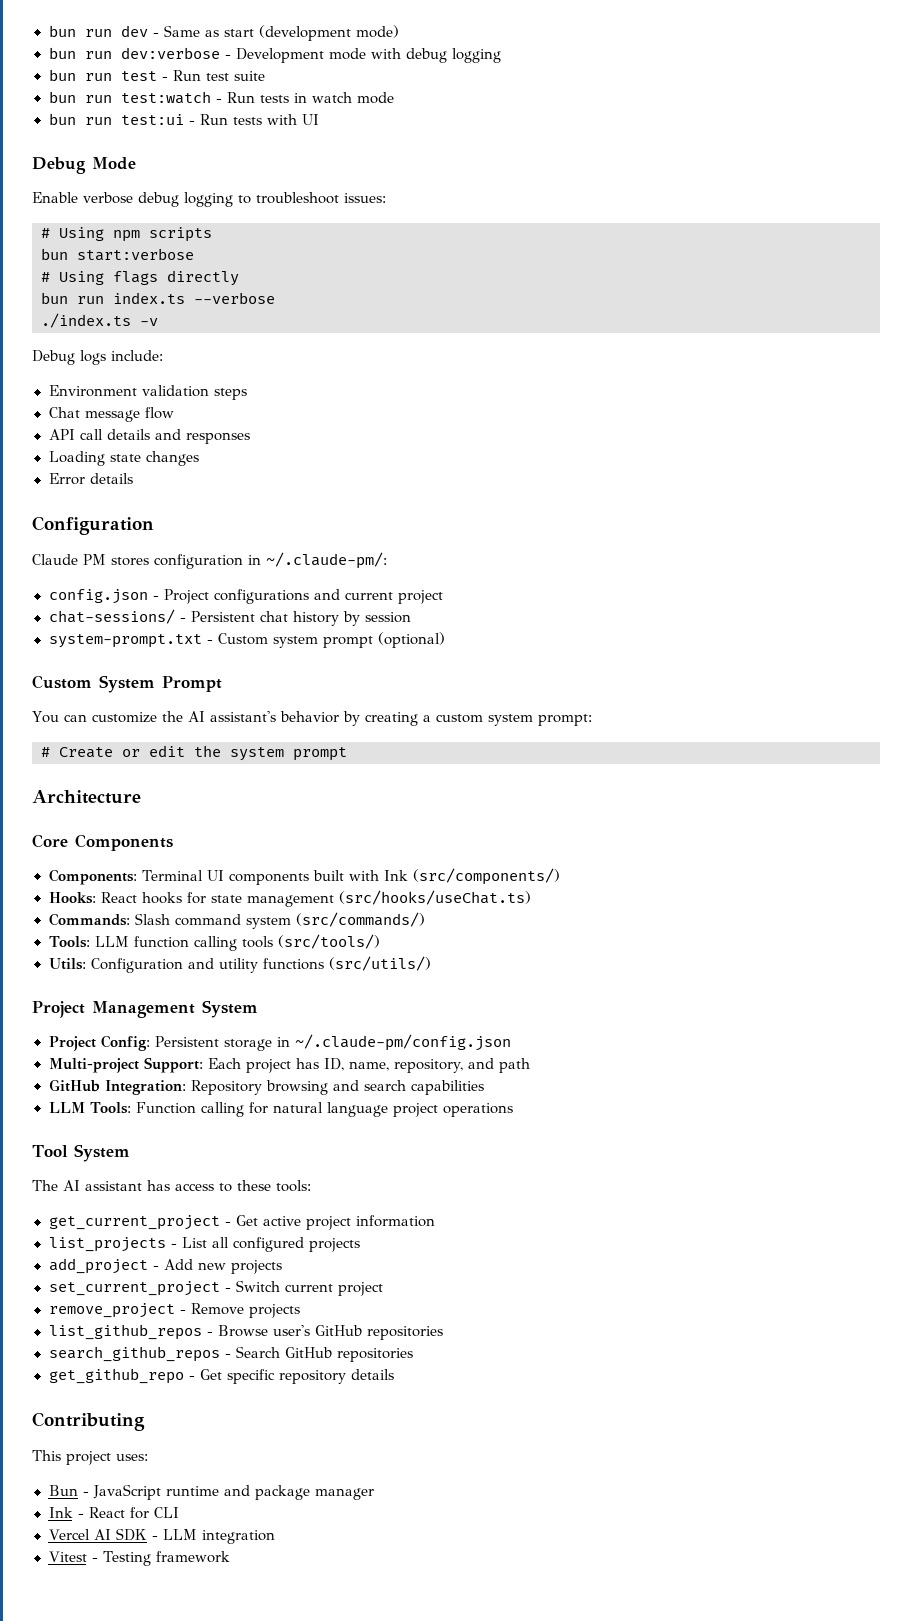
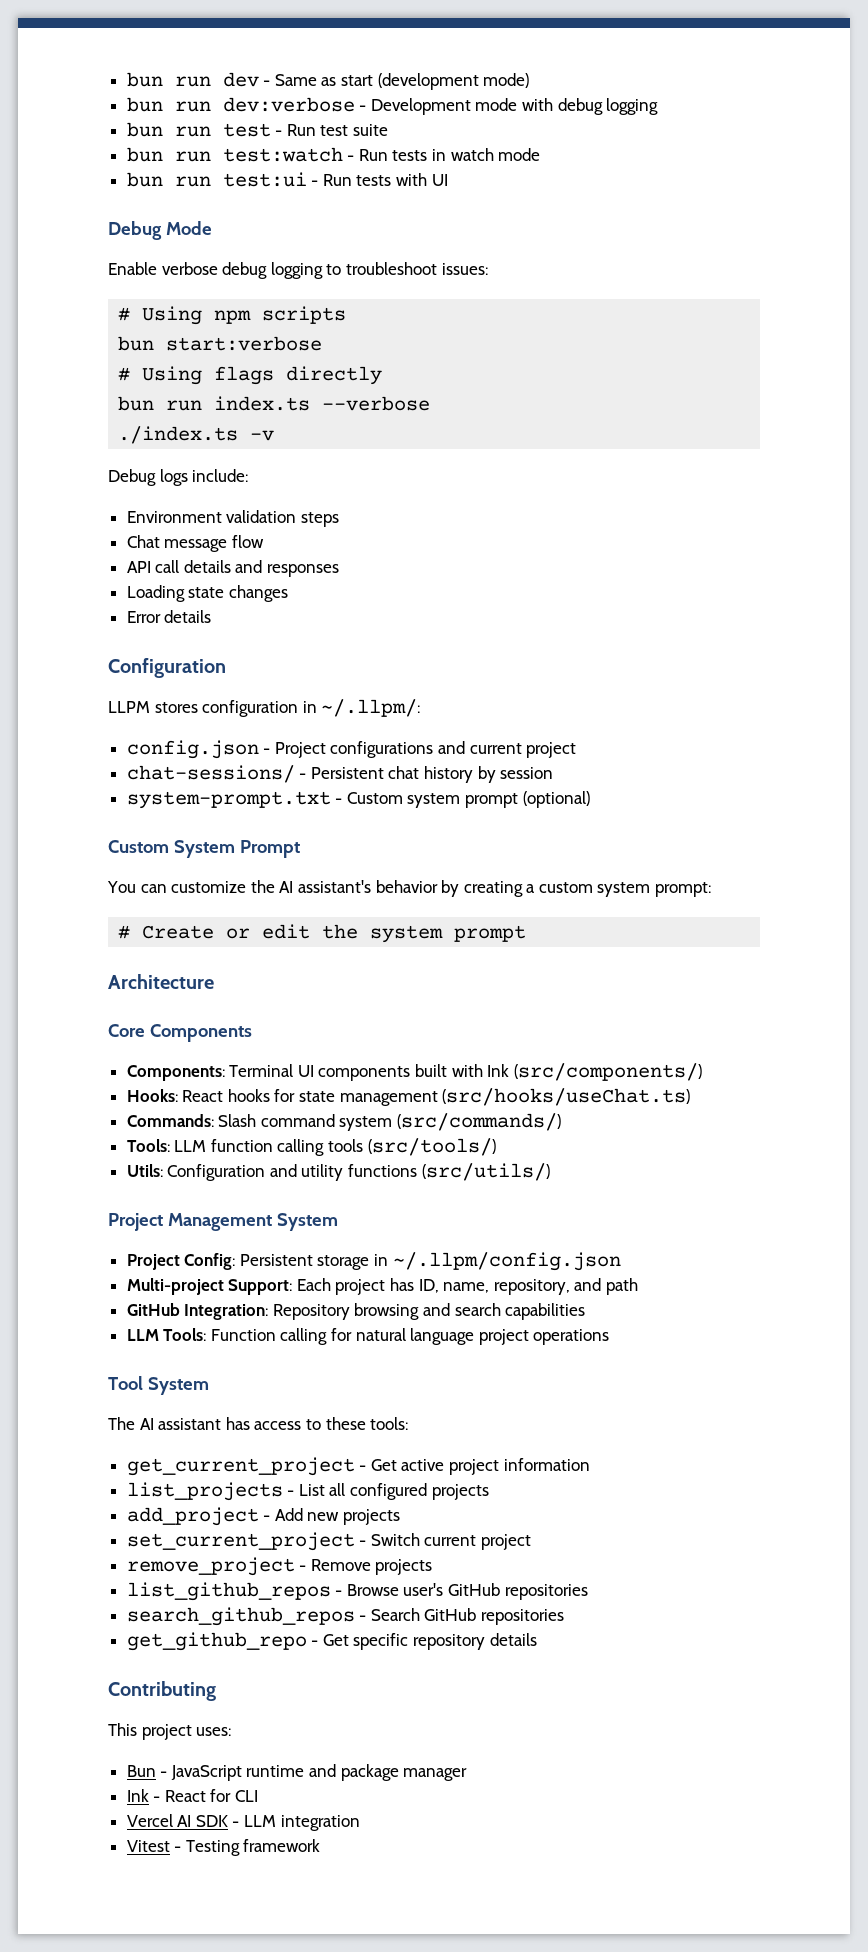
[32,554,106,565] Claude PM -> [108,701,150,713] LLPM
[266,552,387,569] ~/.claude-pm/: -> [321,699,421,717] ~/.llpm/:
[294,1034,511,1051] ~/.claude-pm/config.json -> [392,1252,621,1271] ~/.llpm/config.json

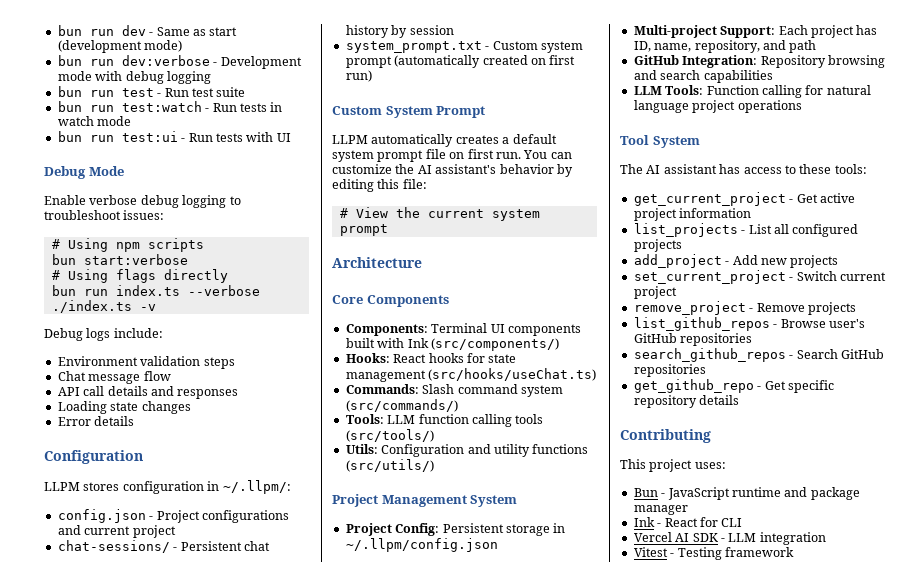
[126,791,331,809] system-prompt.txt -> [345,41,482,53] system_prompt.txt
[522,791,590,808] [108,840,300,858] (optional) // Custom System Prompt // -> [394,55,576,68] [345,70,372,82] [332,106,486,118] [332,134,557,147] [332,149,521,162] (automatically created on first run) // Custom System Prompt // LLPM automatically creates a default system prompt file on first run.
[463,881,712,897] [118,924,359,939] creating a custom system prompt: // # Create or edit the -> [332,179,427,192] [339,207,484,218] editing this file: // # View the current

